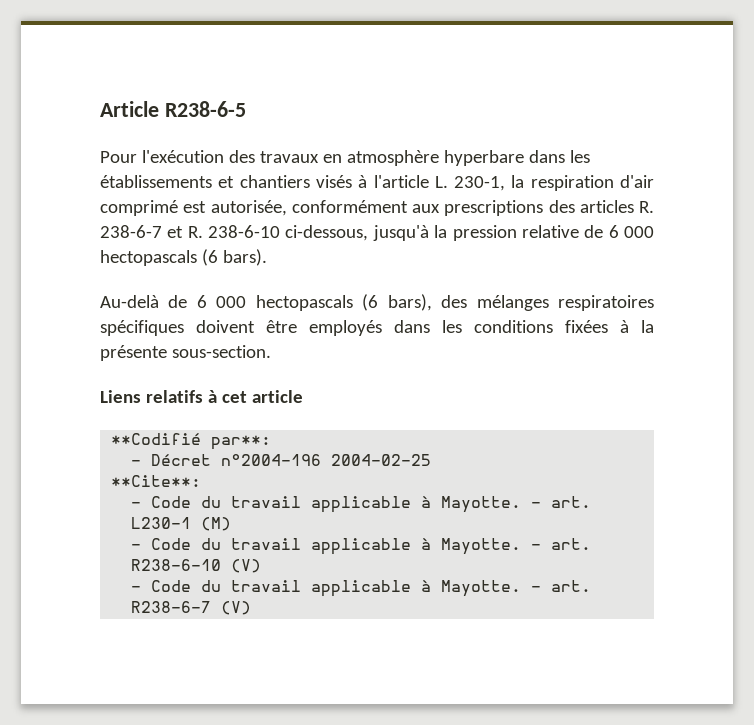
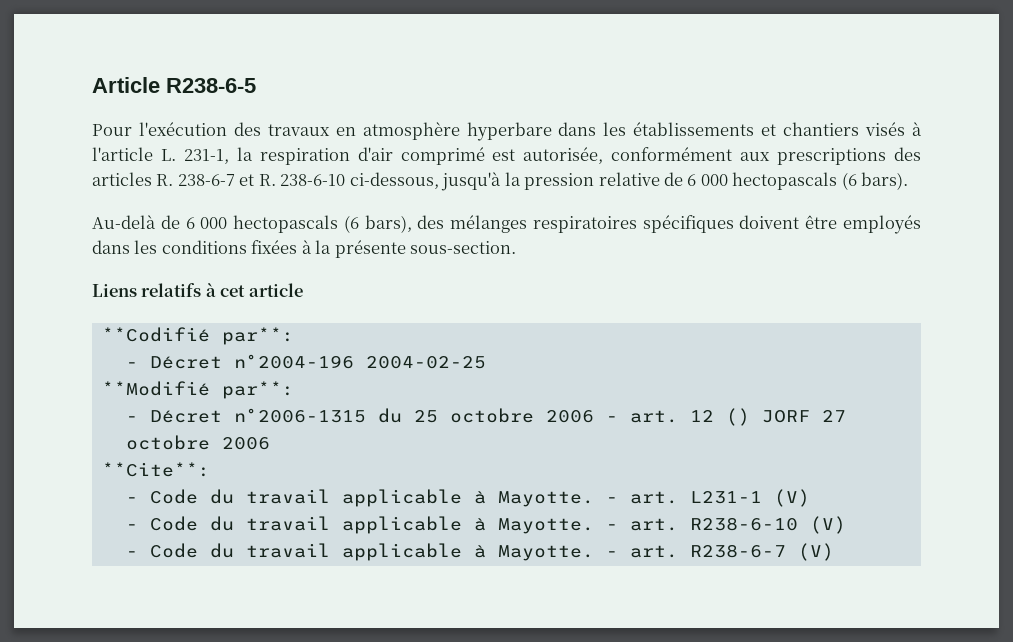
[454,176,506,191] 230-1, -> [183,149,229,164] 231-1,
(432, 460) none -> [101,381,294,399] [125,408,846,426] [125,435,270,450] // **Modifié par**: // - Décret n°2006-1315 du 25 octobre 2006 - art. 12 () JORF 27 octobre 2006
[131,517,232,531] L230-1 (M) -> [689,489,810,507] L231-1 (V)

